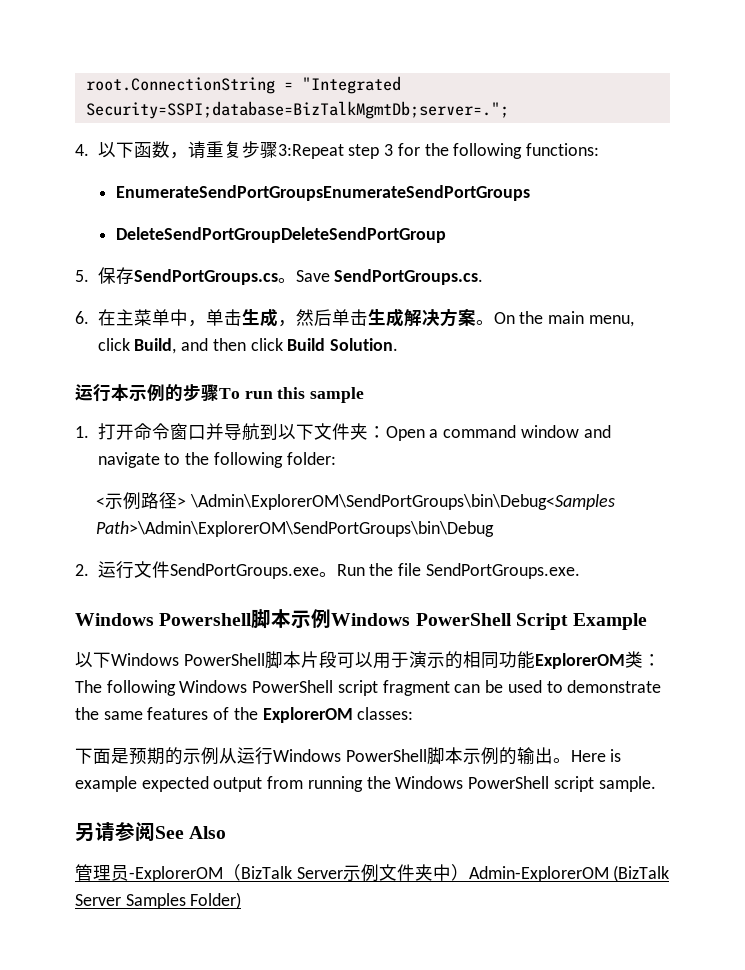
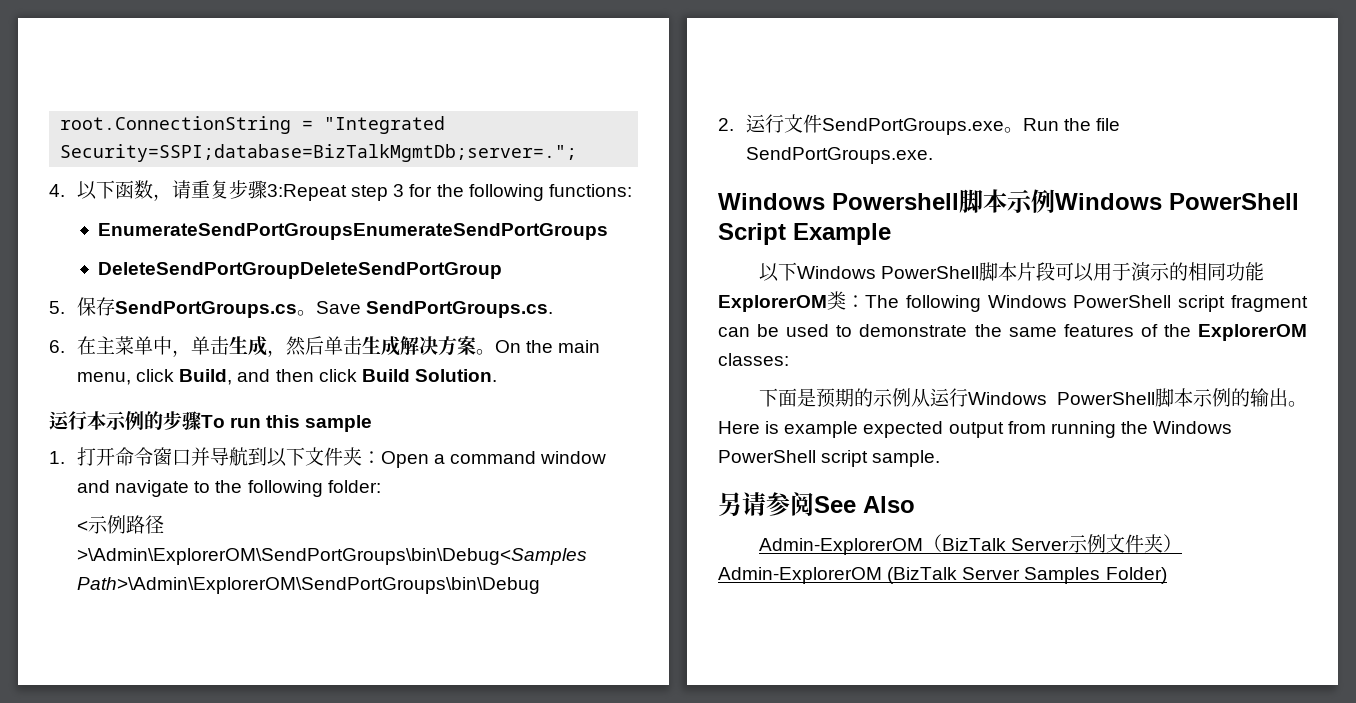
[177,494,616,510] > \Admin\ExplorerOM\SendPortGroups\bin\Debug<Samples -> [77,548,588,565] >\Admin\ExplorerOM\SendPortGroups\bin\Debug<Samples
[75,864,223,882] 管理员-ExplorerOM -> [759,538,924,555] Admin-ExplorerOM
[432,864,451,881] 中 -> (1164, 543) none

